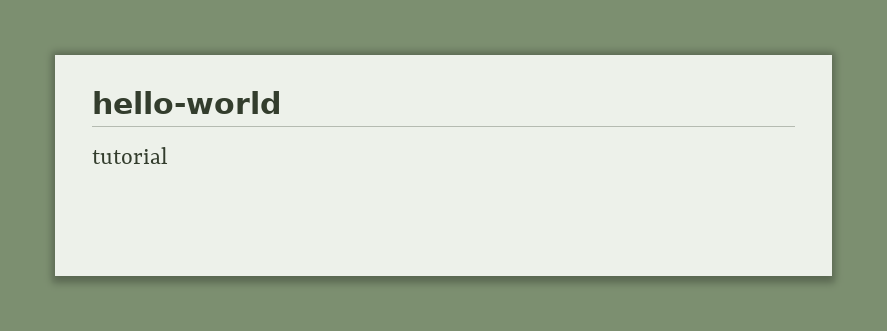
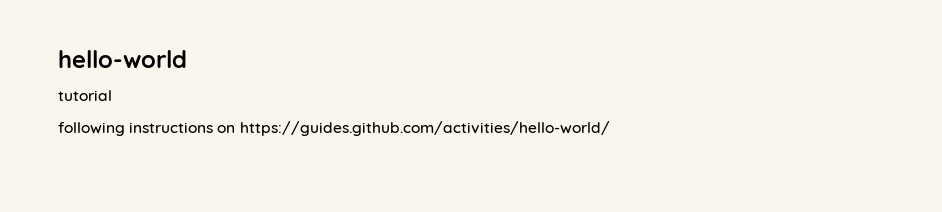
(168, 155) none -> [58,121,610,136] // following instructions on https://guides.github.com/activities/hello-world/

